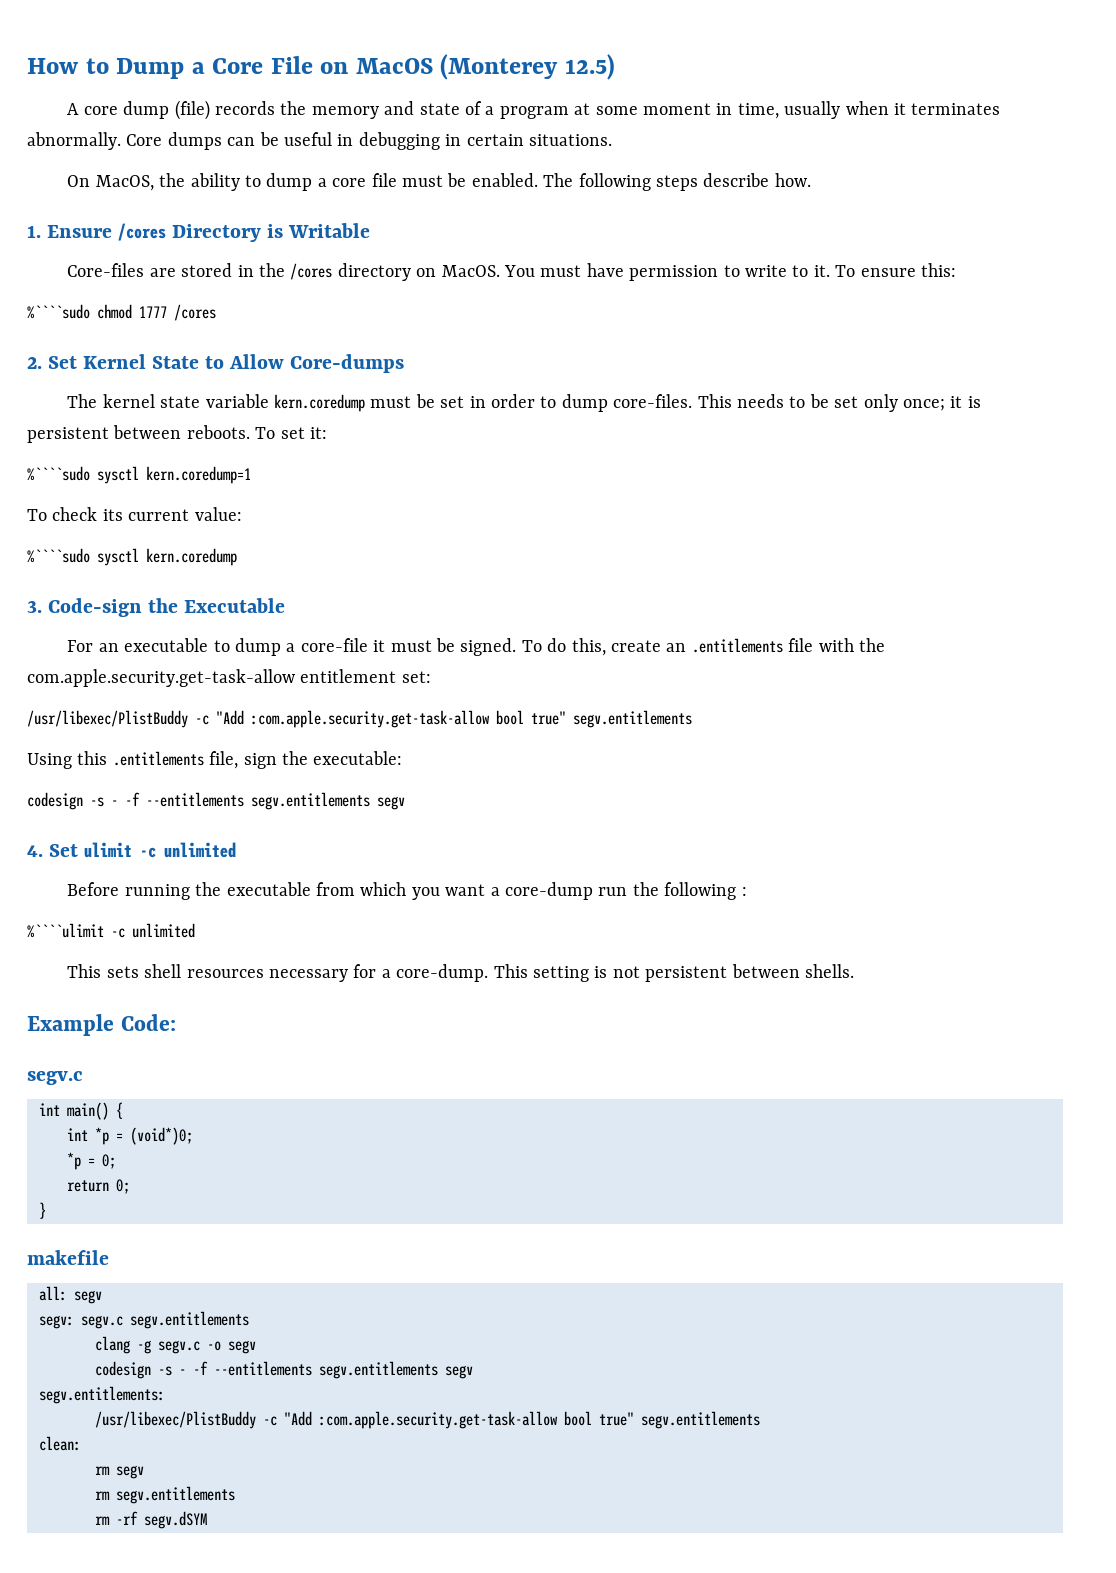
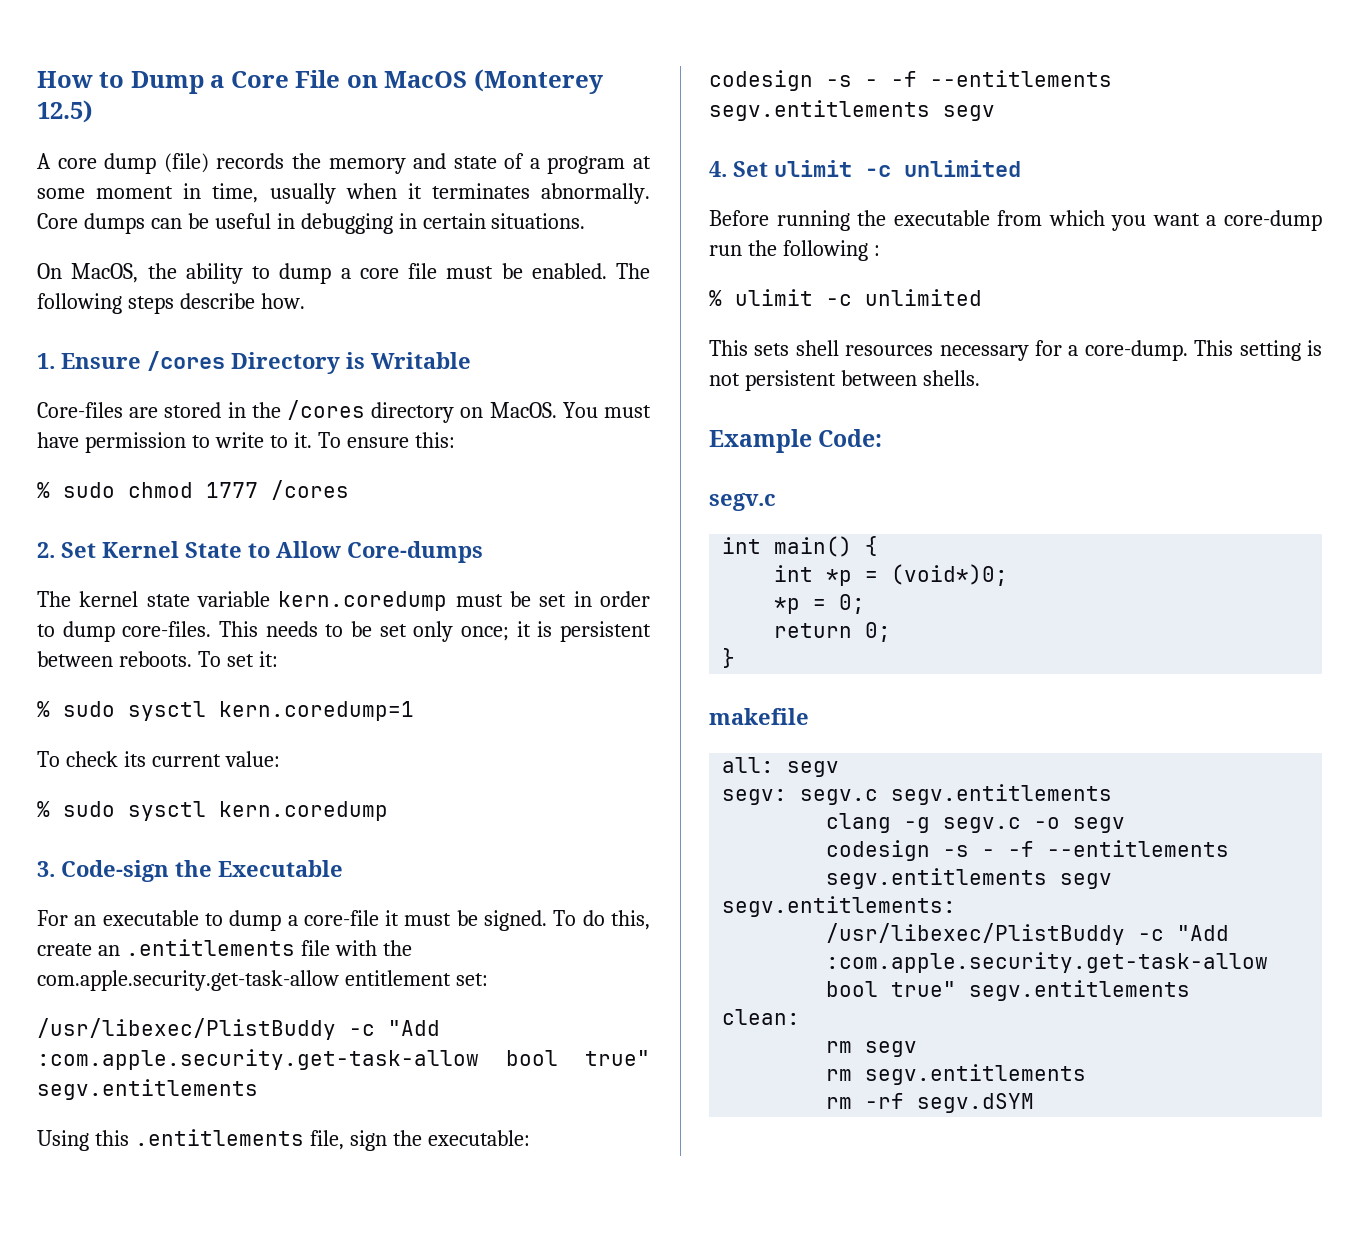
[27,304,90,319] %````sudo -> [37,482,115,498] % sudo
[27,466,90,481] %````sudo -> [37,701,115,717] % sudo
[27,548,90,563] %````sudo -> [37,801,115,817] % sudo
[27,923,104,938] %````ulimit -> [709,289,813,306] % ulimit

